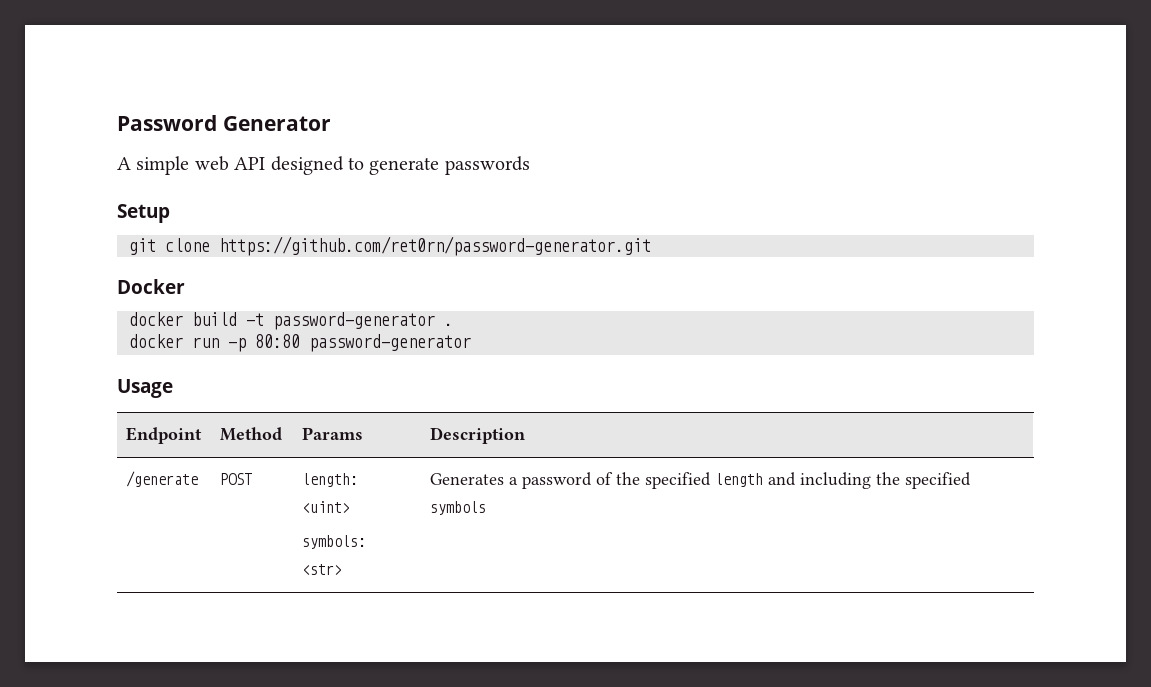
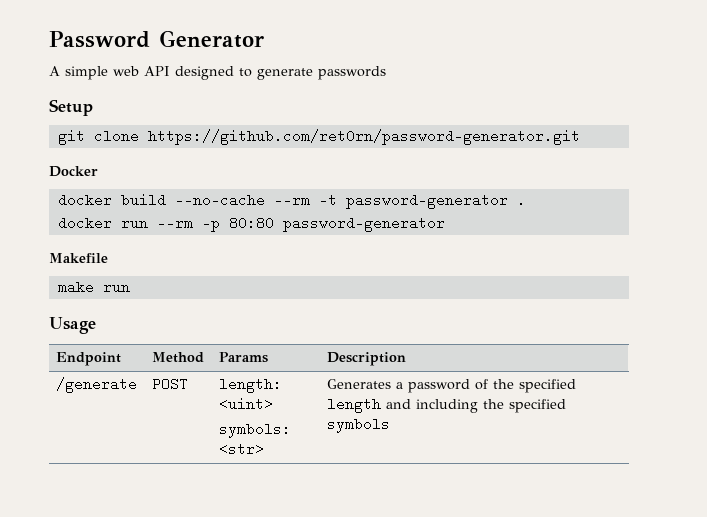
(237, 319) none -> [174,193,310,207] --no-cache --rm
(219, 342) none -> [156,216,193,230] --rm
(471, 343) none -> [49,253,108,263] [57,280,130,294] // Makefile // make run

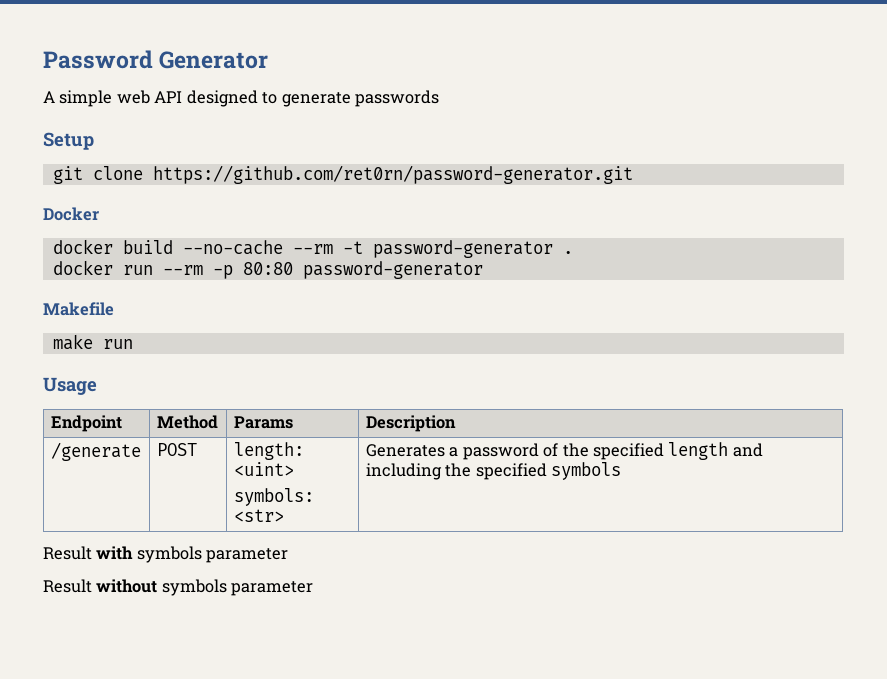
(391, 425) none -> [43,546,289,563] [43,579,314,596] // Result with symbols parameter // Result without symbols parameter

